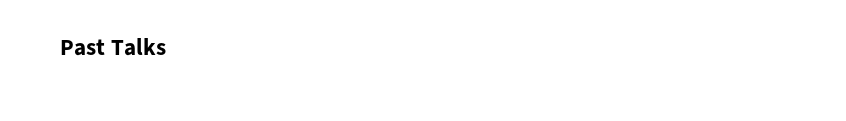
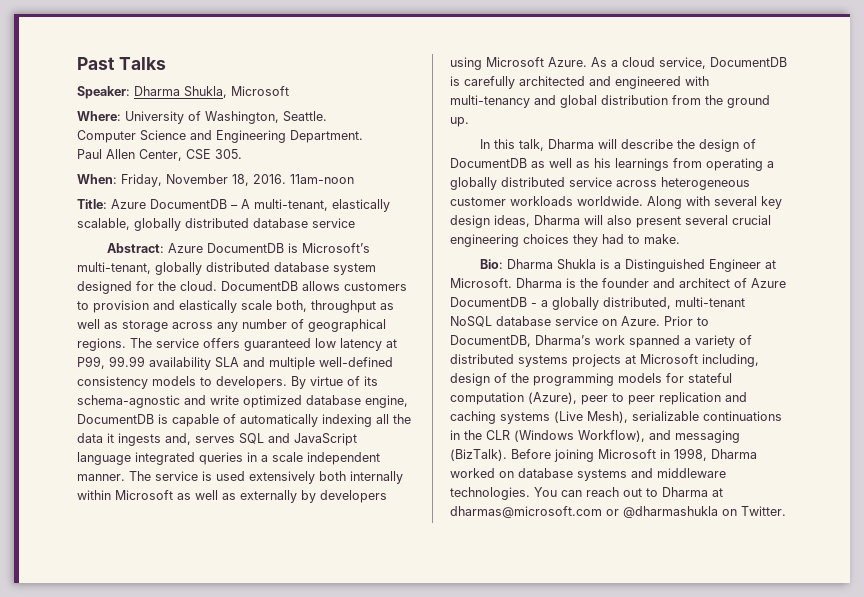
(167, 47) none -> [77,86,289,99] [77,111,327,124] [77,130,363,143] [77,149,242,161] [77,174,354,187] [77,199,390,212] [77,218,355,231] [107,243,371,253] [77,262,376,275] [77,281,407,294] [77,300,394,313] [77,319,386,332] [77,338,397,351] [77,356,393,370] [77,376,378,389] [77,395,408,408] [77,414,411,427] [77,433,357,446] [77,452,380,465] [77,471,403,484] [77,490,387,503] [450,57,787,70] [450,76,709,89] [450,95,770,108] [450,117,469,127] [480,139,757,152] [450,158,774,171] [450,177,750,190] [450,196,782,209] [450,215,771,228] [450,234,680,247] [480,259,777,272] [450,278,786,288] [450,297,745,310] [450,316,709,327] [450,335,752,348] [450,354,759,367] [450,373,732,386] [450,392,747,405] [450,411,782,424] [450,430,740,443] [450,448,757,462] [450,468,726,481] [450,487,723,500] [450,506,786,518] // Speaker: Dharma Shukla, Microsoft // Where: University of Washington, Seattle. // Computer Science and Engineering Department. // Paul Allen Center, CSE 305. // When: Friday, November 18, 2016. 11am-noon // Title: Azure DocumentDB – A multi-tenant, elastically scalable, globally distributed database service // Abstract: Azure DocumentDB is Microsoft’s multi-tenant, globally distributed database system designed for the cloud. DocumentDB allows customers to provision and elastically scale both, throughput as well as storage across any number of geographical regions. The service offers guaranteed low latency at P99, 99.99 availability SLA and multiple well-defined consistency models to developers. By virtue of its schema-agnostic and write optimized database engine, DocumentDB is capable of automatically indexing all the data it ingests and, serves SQL and JavaScript language integrated queries in a scale independent manner. The service is used extensively both internally within Microsoft as well as externally by developers using Microsoft Azure. As a cloud service, DocumentDB is carefully architected and engineered with multi-tenancy and global distribution from the ground up. // In this talk, Dharma will describe the design of DocumentDB as well as his learnings from operating a globally distributed service across heterogeneous customer workloads worldwide. Along with several key design ideas, Dharma will also present several crucial engineering choices they had to make. // Bio: Dharma Shukla is a Distinguished Engineer at Microsoft. Dharma is the founder and architect of Azure DocumentDB - a globally distributed, multi-tenant NoSQL database service on Azure. Prior to DocumentDB, Dharma’s work spanned a variety of distributed systems projects at Microsoft including, design of the programming models for stateful computation (Azure), peer to peer replication and caching systems (Live Mesh), serializable continuations in the CLR (Windows Workflow), and messaging (BizTalk). Before joining Microsoft in 1998, Dharma worked on database systems and middleware technologies. You can reach out to Dharma at dharmas@microsoft.com or @dharmashukla on Twitter.

